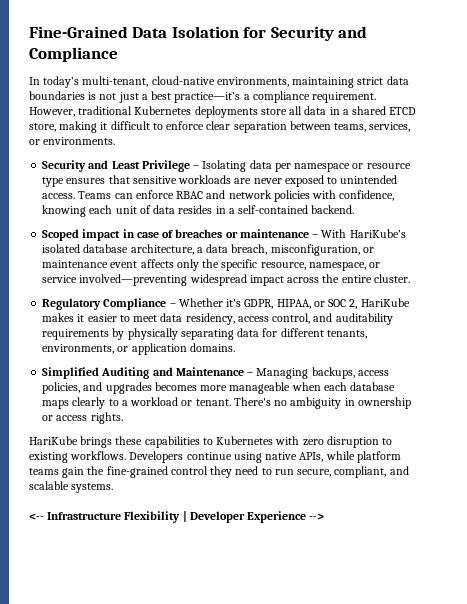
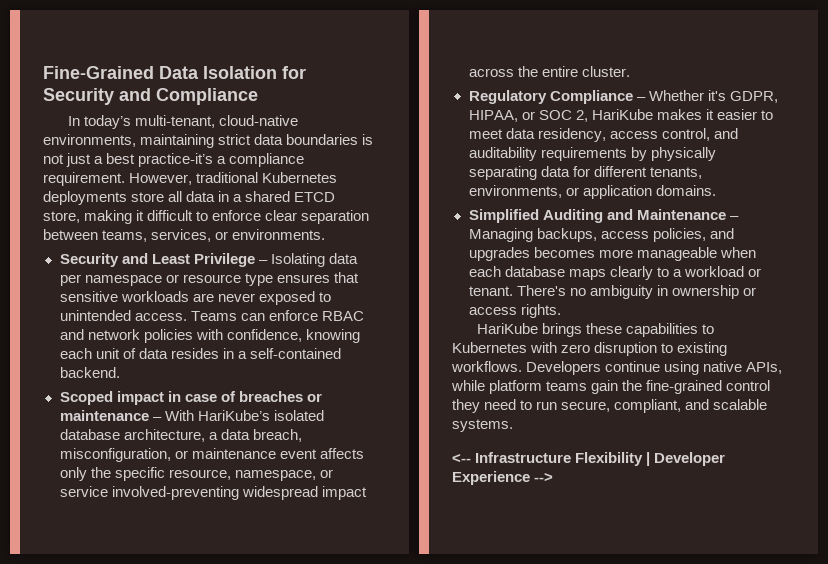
[174,92,241,103] practice—it’s -> [138,153,214,167] practice-it’s
[79,274,188,286] involved—preventing -> [111,486,239,500] involved-preventing

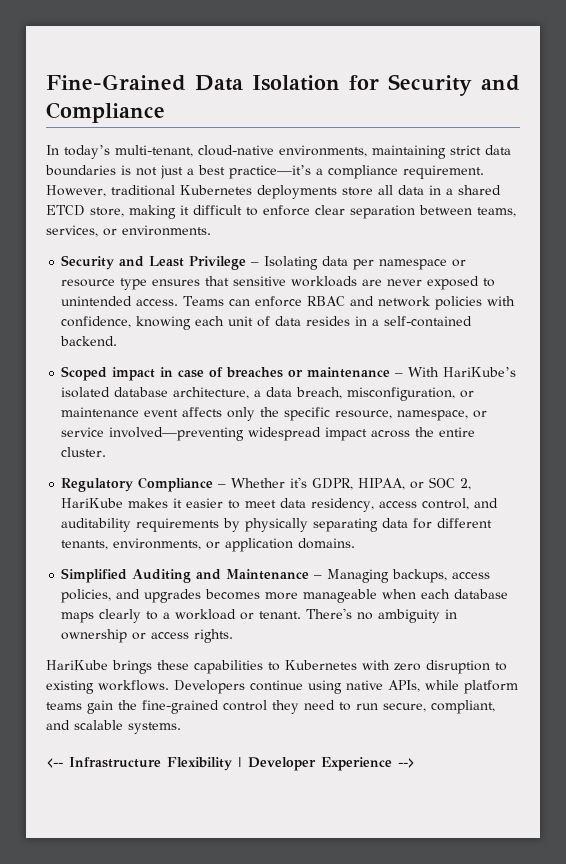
[138,153,214,167] practice-it’s -> [229,165,311,179] practice—it’s
[111,486,239,500] involved-preventing -> [109,427,245,441] involved—preventing

